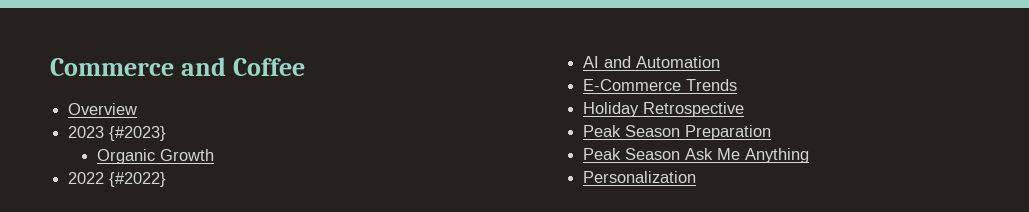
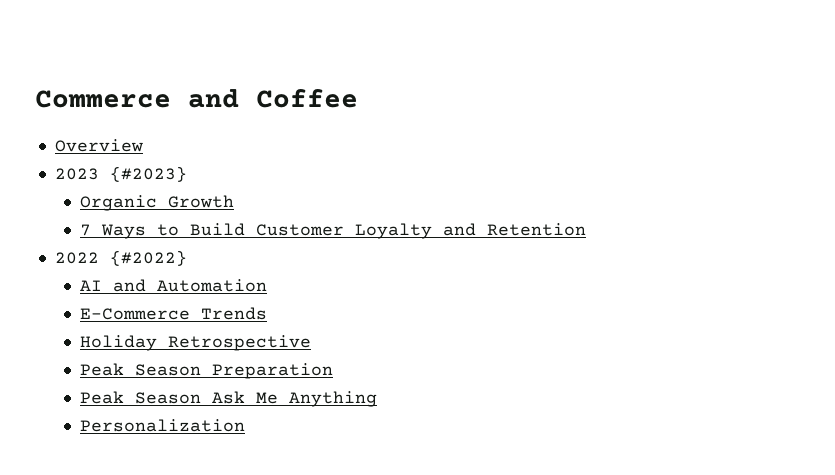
(215, 155) none -> [80,223,587,239] // 7 Ways to Build Customer Loyalty and Retention

